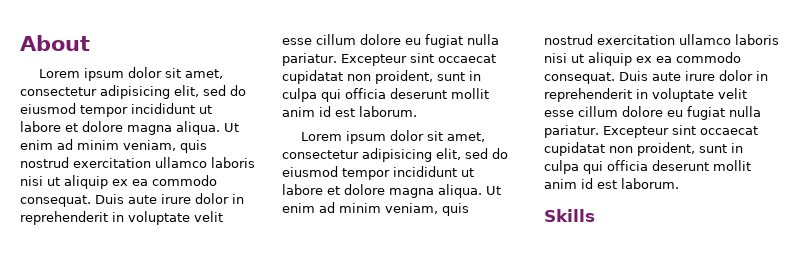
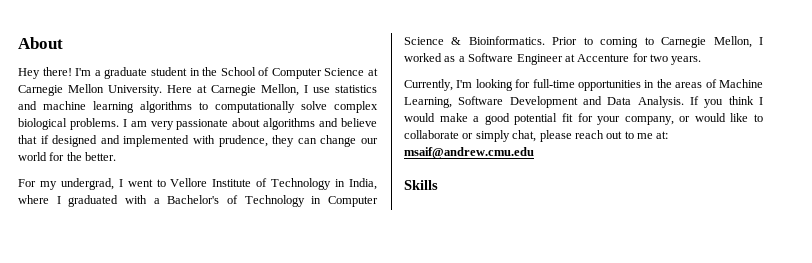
[38,67,223,81] [20,85,246,99] [20,103,212,117] [20,121,239,135] [20,139,207,153] [20,157,255,168] [20,175,217,189] [20,193,244,207] [20,211,223,225] [282,34,499,48] [282,53,496,66] [282,70,481,84] [282,88,489,102] [282,106,417,117] [300,130,485,144] [282,148,508,162] [282,166,474,180] [282,184,501,198] [282,202,469,216] [544,34,779,45] [544,52,741,66] [544,70,768,84] [544,88,747,102] [544,106,761,120] [544,125,758,138] [544,142,743,156] [544,160,751,174] [544,178,679,189] Lorem ipsum dolor sit amet, consectetur adipisicing elit, sed do eiusmod tempor incididunt ut labore et dolore magna aliqua. Ut enim ad minim veniam, quis nostrud exercitation ullamco laboris nisi ut aliquip ex ea commodo consequat. Duis aute irure dolor in reprehenderit in voluptate velit esse cillum dolore eu fugiat nulla pariatur. Excepteur sint occaecat cupidatat non proident, sunt in culpa qui officia deserunt mollit anim id est laborum. // Lorem ipsum dolor sit amet, consectetur adipisicing elit, sed do eiusmod tempor incididunt ut labore et dolore magna aliqua. Ut enim ad minim veniam, quis nostrud exercitation ullamco laboris nisi ut aliquip ex ea commodo consequat. Duis aute irure dolor in reprehenderit in voluptate velit esse cillum dolore eu fugiat nulla pariatur. Excepteur sint occaecat cupidatat non proident, sunt in culpa qui officia deserunt mollit anim id est laborum. -> [18,67,378,79] [18,84,377,96] [18,101,378,113] [18,118,377,130] [18,135,378,147] [18,152,117,161] [18,178,377,190] [18,195,378,207] [404,36,763,48] [404,53,702,65] [404,79,763,91] [404,96,763,108] [404,113,763,125] [404,130,669,142] [404,147,534,159] Hey there! I'm a graduate student in the School of Computer Science at Carnegie Mellon University. Here at Carnegie Mellon, I use statistics and machine learning algorithms to computationally solve complex biological problems. I am very passionate about algorithms and believe that if designed and implemented with prudence, they can change our world for the better. // For my undergrad, I went to Vellore Institute of Technology in India, where I graduated with a Bachelor's of Technology in Computer Science & Bioinformatics. Prior to coming to Carnegie Mellon, I worked as a Software Engineer at Accenture for two years. // Currently, I'm looking for full-time opportunities in the areas of Machine Learning, Software Development and Data Analysis. If you think I would make a good potential fit for your company, or would like to collaborate or simply chat, please reach out to me at: msaif@andrew.cmu.edu

